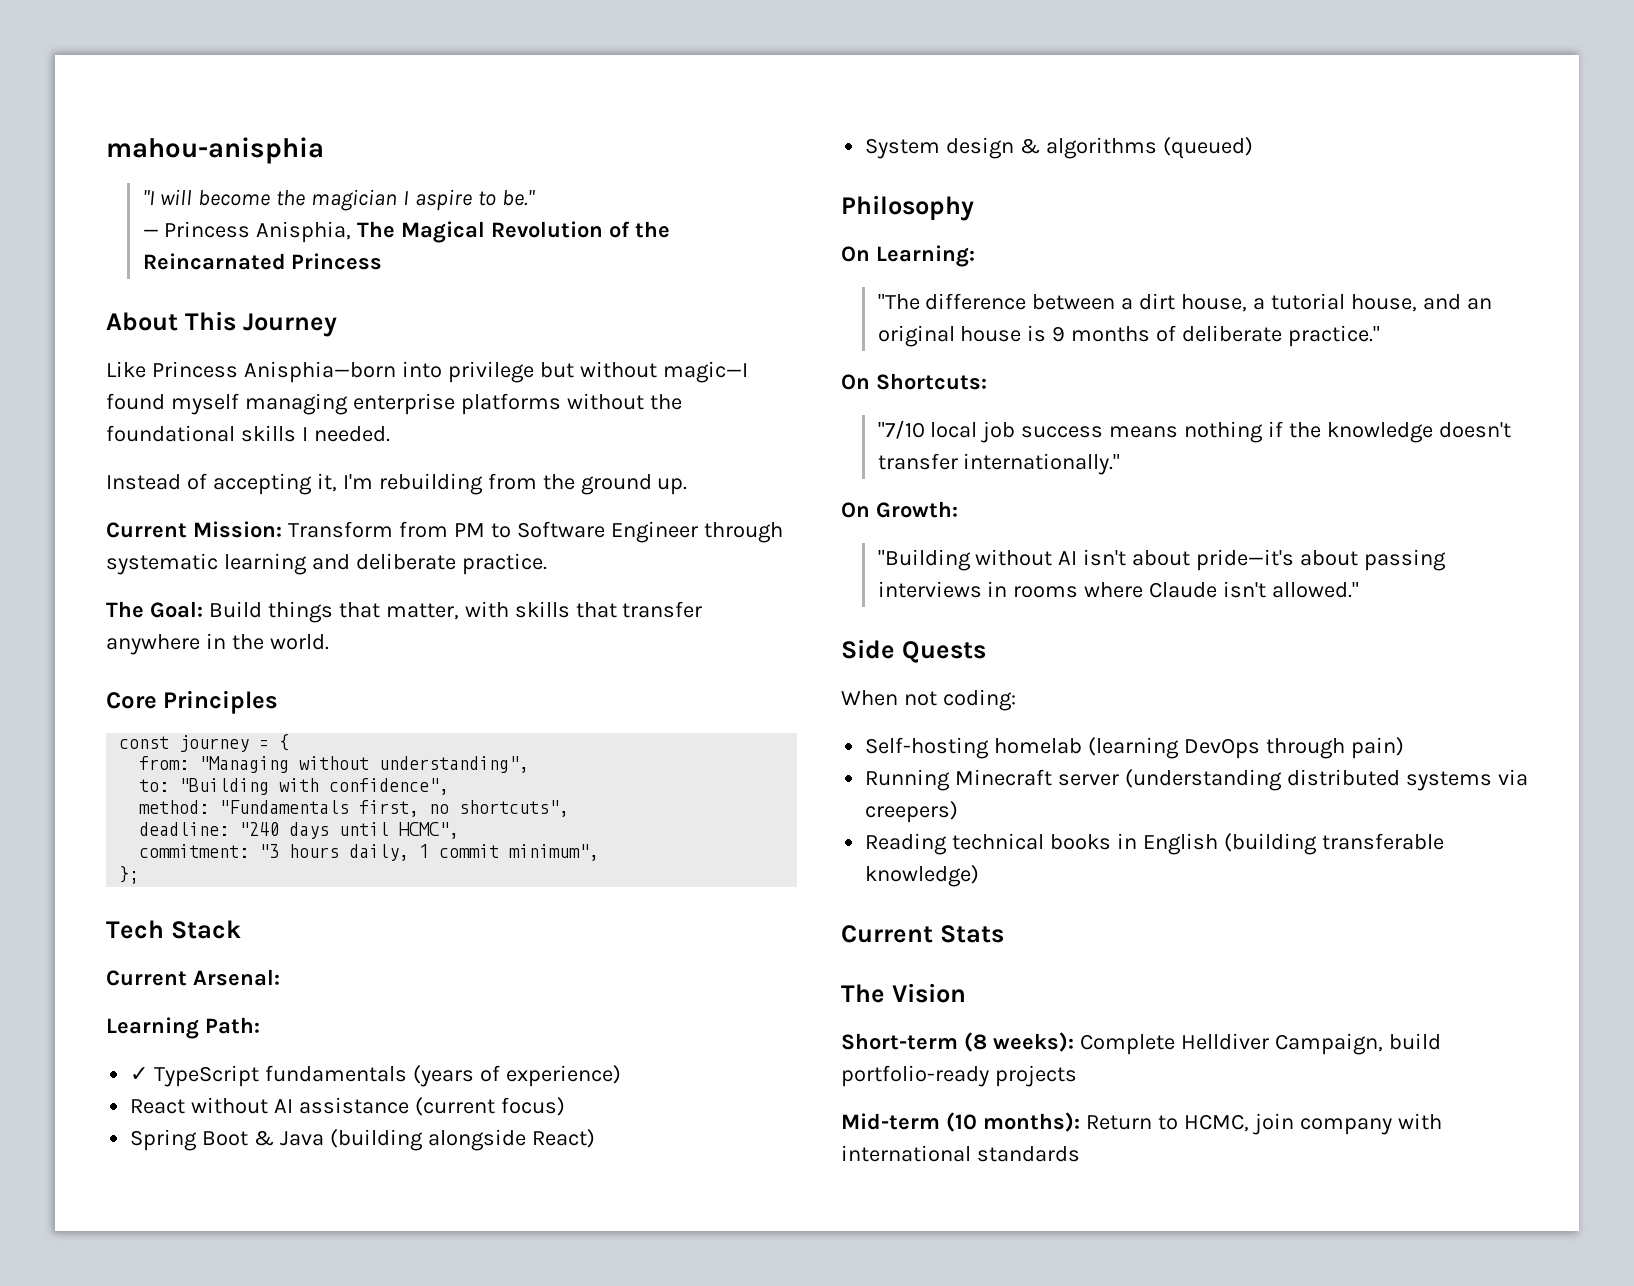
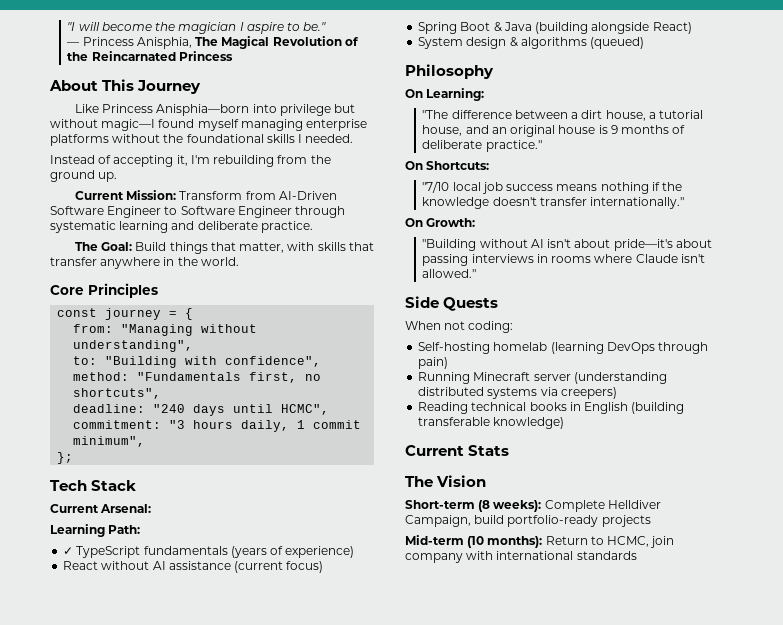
[106,137,324,164] mahou-anisphia // -> (67, 26) none
[453,523,485,537] PM -> [278,191,337,200] [50,206,162,218] AI-Driven Software Engineer

